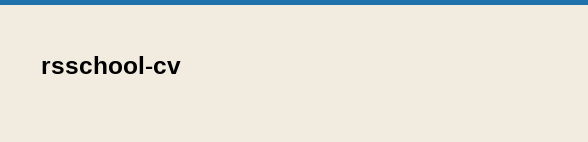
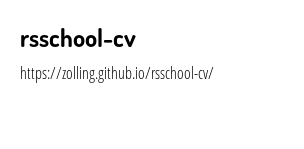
(181, 65) none -> [20,66,214,83] // https://zolling.github.io/rsschool-cv/

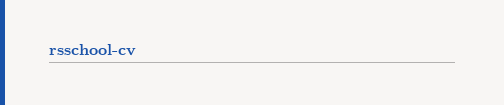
[20,66,214,83] // https://zolling.github.io/rsschool-cv/ -> (136, 50) none

